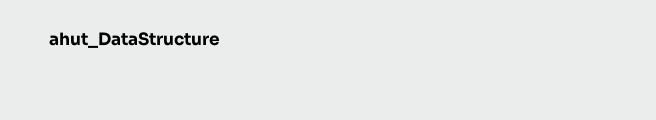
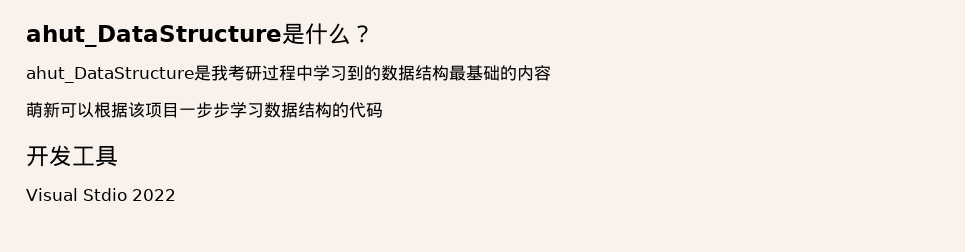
[49,32,220,48] ahut_DataStructure -> [26,23,374,47] [26,65,551,83] [26,102,383,118] [26,145,118,167] [26,188,176,201] ahut_DataStructure是什么？ // ahut_DataStructure是我考研过程中学习到的数据结构最基础的内容 // 萌新可以根据该项目一步步学习数据结构的代码 // 开发工具 // Visual Stdio 2022

